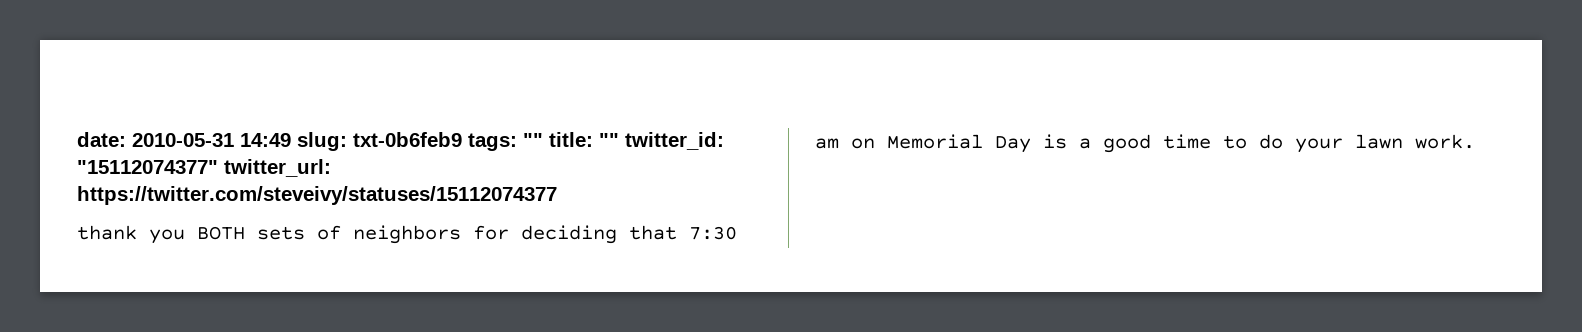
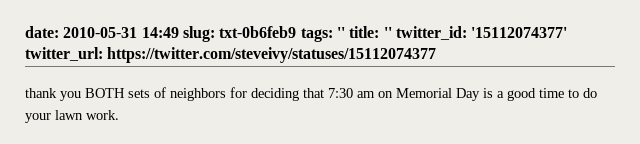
[523,132,724,150] [77,160,218,174] "" title: "" twitter_id: "15112074377" -> [336,26,568,40] '' title: '' twitter_id: '15112074377'

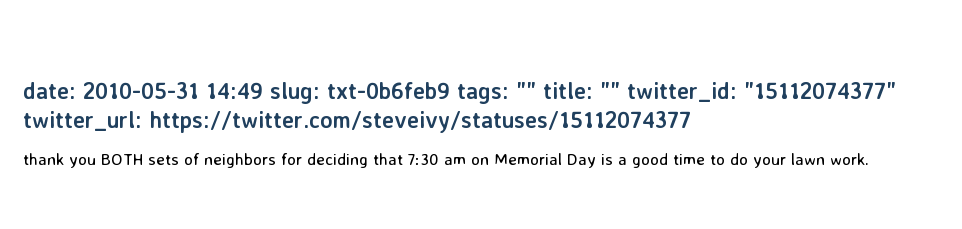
[336,26,568,40] '' title: '' twitter_id: '15112074377' -> [516,82,896,102] "" title: "" twitter_id: "15112074377"

